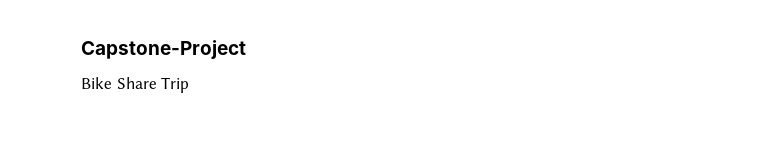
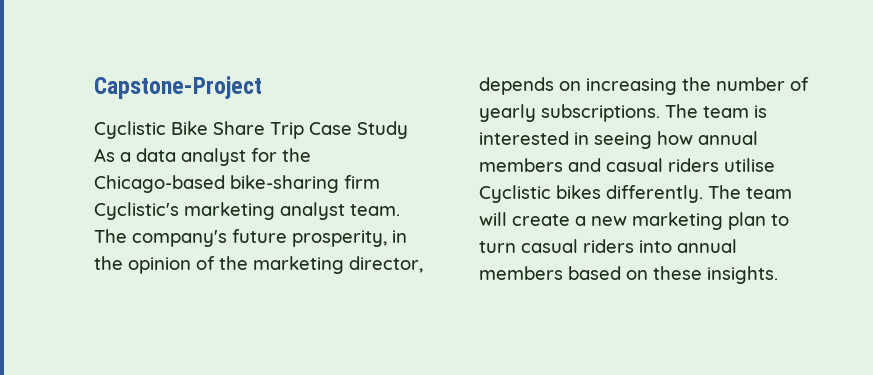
(246, 49) none -> [94,121,166,139] Cyclistic
(190, 85) none -> [309,121,408,139] [94,148,311,166] [94,175,380,193] [94,202,400,220] [94,229,407,247] [94,256,423,274] [479,77,809,95] [479,104,767,122] [479,131,758,149] [479,158,775,172] [479,185,792,203] [479,212,789,230] [479,239,737,253] [479,266,778,284] Case Study As a data analyst for the Chicago-based bike-sharing firm Cyclistic's marketing analyst team. The company's future prosperity, in the opinion of the marketing director, depends on increasing the number of yearly subscriptions. The team is interested in seeing how annual members and casual riders utilise Cyclistic bikes differently. The team will create a new marketing plan to turn casual riders into annual members based on these insights.

